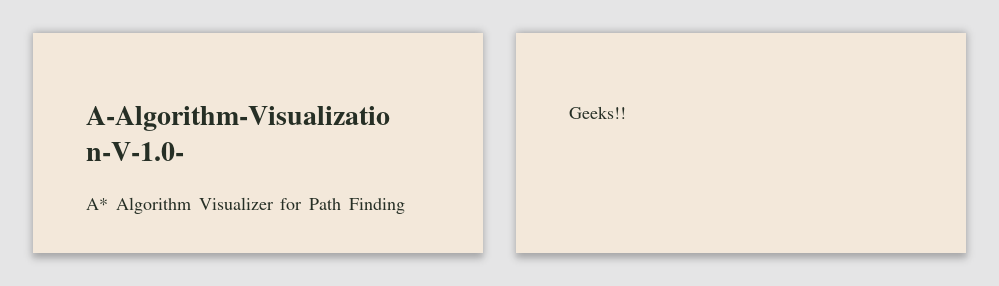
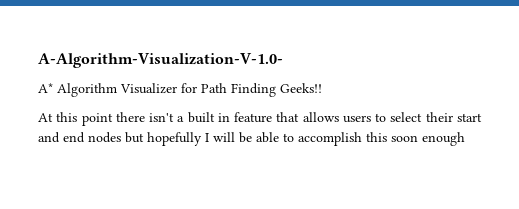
(626, 112) none -> [38,112,482,126] [38,132,465,146] // At this point there isn't a built in feature that allows users to select their start and end nodes but hopefully I will be able to accomplish this soon enough

